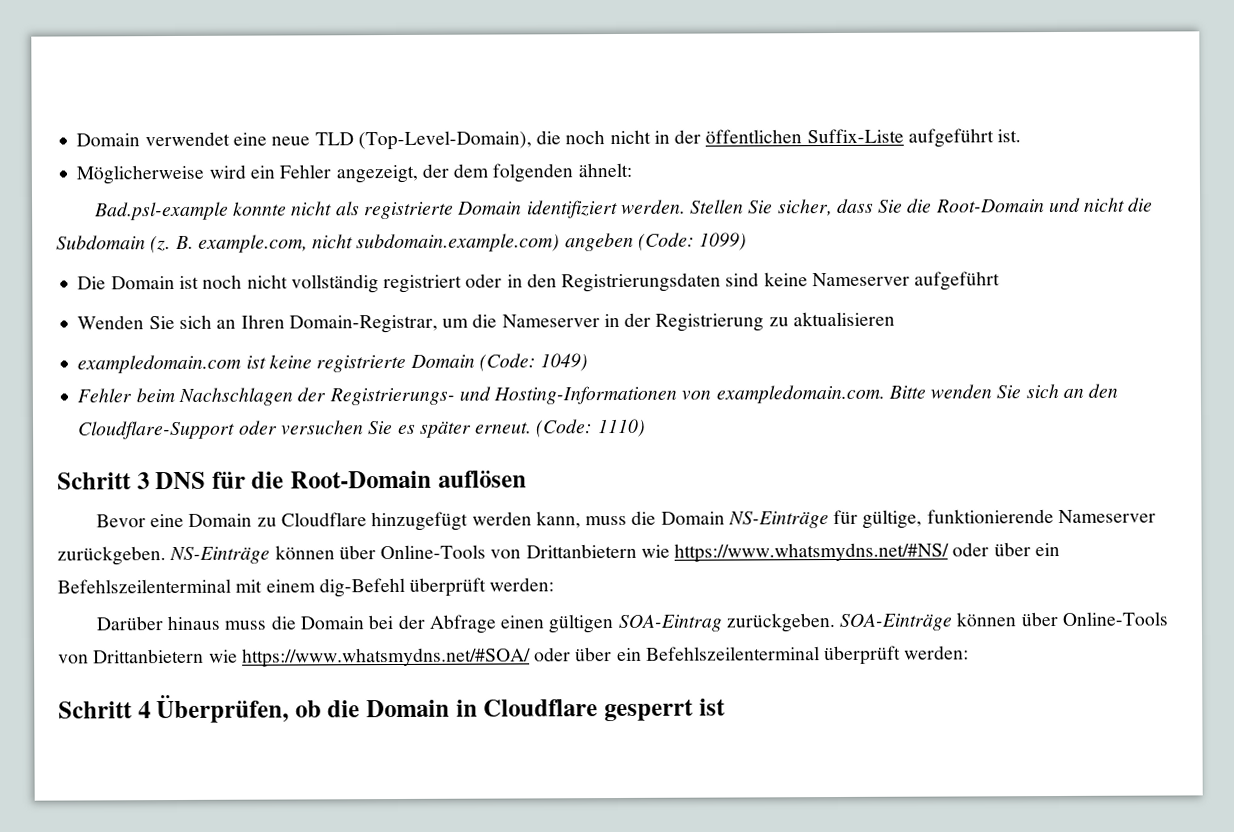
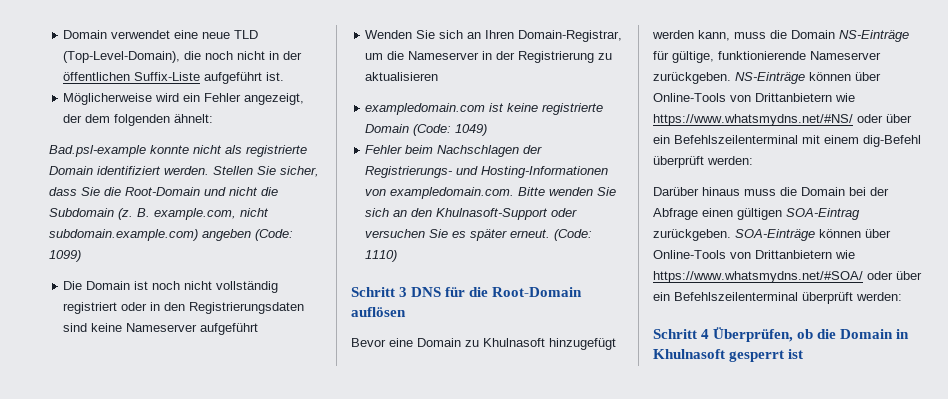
[78,420,236,440] Cloudflare-Support -> [436,208,549,220] Khulnasoft-Support
[281,512,368,527] Cloudflare -> [483,338,545,347] Khulnasoft
[483,699,599,717] Cloudflare -> [653,349,725,359] Khulnasoft

